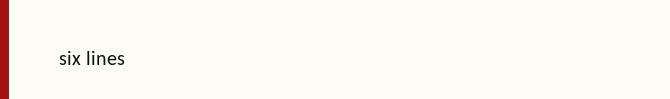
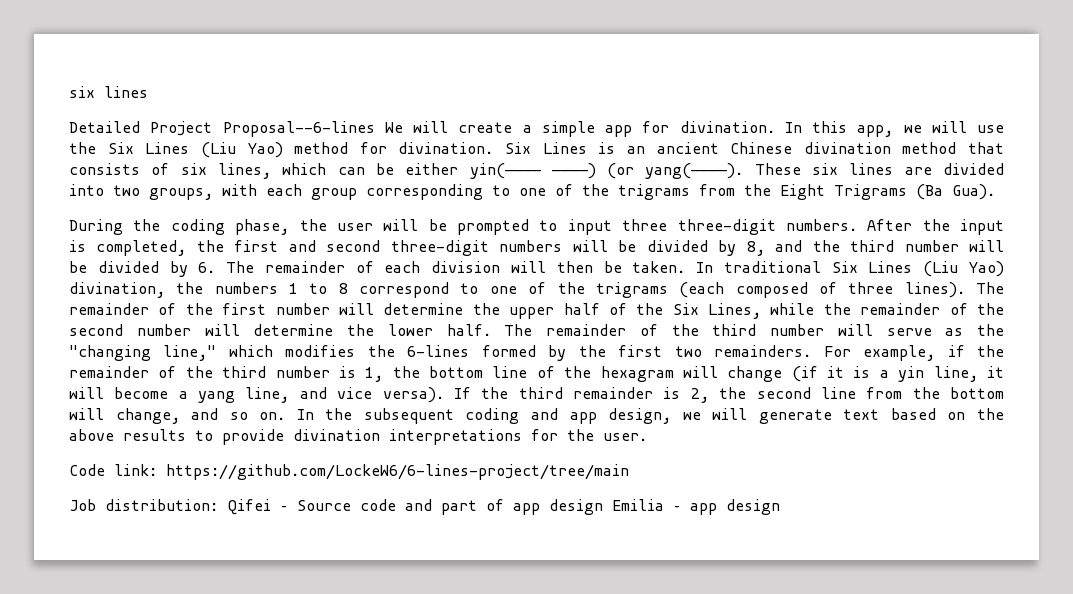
[59,51,126,65] six lines -> [69,86,148,98] [69,121,1004,137] [69,142,1004,158] [69,163,1004,179] [69,184,995,200] [69,219,1004,235] [69,240,1005,256] [69,261,1005,277] [69,282,1005,298] [69,303,1005,319] [69,324,1004,336] [69,345,1004,361] [69,366,1005,382] [69,387,1004,403] [69,408,1004,424] [69,429,647,445] [69,464,629,480] [69,499,780,515] six lines // Detailed Project Proposal--6-lines We will create a simple app for divination. In this app, we will use the Six Lines (Liu Yao) method for divination. Six Lines is an ancient Chinese divination method that consists of six lines, which can be either yin(———— ————) (or yang(————). These six lines are divided into two groups, with each group corresponding to one of the trigrams from the Eight Trigrams (Ba Gua). // During the coding phase, the user will be prompted to input three three-digit numbers. After the input is completed, the first and second three-digit numbers will be divided by 8, and the third number will be divided by 6. The remainder of each division will then be taken. In traditional Six Lines (Liu Yao) divination, the numbers 1 to 8 correspond to one of the trigrams (each composed of three lines). The remainder of the first number will determine the upper half of the Six Lines, while the remainder of the second number will determine the lower half. The remainder of the third number will serve as the "changing line," which modifies the 6-lines formed by the first two remainders. For example, if the remainder of the third number is 1, the bottom line of the hexagram will change (if it is a yin line, it will become a yang line, and vice versa). If the third remainder is 2, the second line from the bottom will change, and so on. In the subsequent coding and app design, we will generate text based on the above results to provide divination interpretations for the user. // Code link: https://github.com/LockeW6/6-lines-project/tree/main // Job distribution: Qifei – Source code and part of app design Emilia – app design

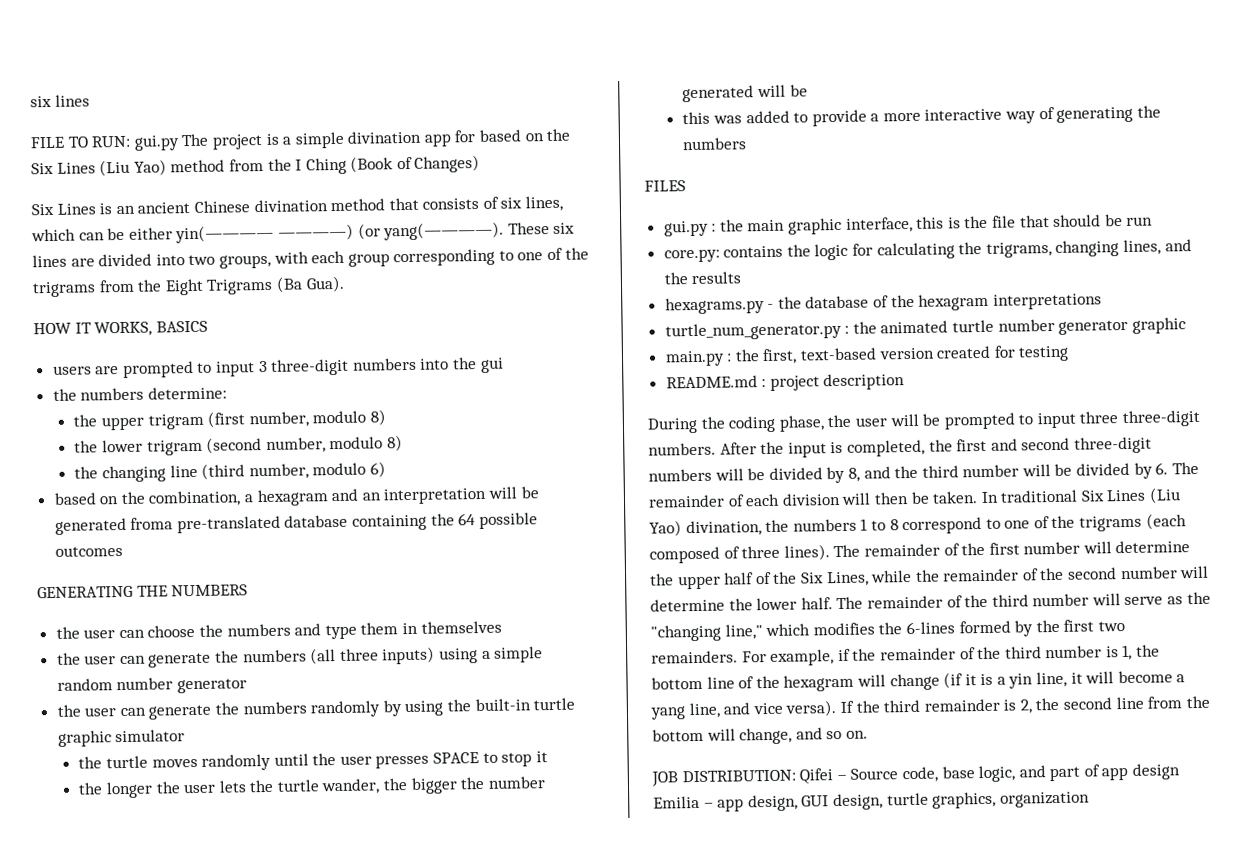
[69,121,595,137] Detailed Project Proposal--6-lines We will create a simple -> [30,130,422,151] FILE TO RUN: gui.py The project is a simple divination
[679,121,1004,137] divination. In this app, we will use -> [479,129,544,142] based on
[359,142,494,154] for divination. -> [228,154,481,175] from the I Ching (Book of Changes) //
(995, 192) none -> [33,320,208,337] [52,357,504,378] [52,386,227,401] [73,409,386,431] [74,435,403,456] [74,461,386,483] [53,486,539,507] [54,512,538,535] [54,545,123,557] [37,584,249,599] [55,620,502,640] [56,646,544,668] [56,677,247,694] [56,697,576,720] [57,729,186,747] [78,751,548,771] [78,776,546,799] [682,84,808,103] [682,105,1161,127] [682,137,748,151] [644,180,686,192] [663,214,1154,237] [663,239,1192,263] [663,271,742,285] [664,293,1102,315] [664,317,1186,341] [664,345,1070,367] [665,373,906,391] // HOW IT WORKS, BASICS // users are prompted to input 3 three-digit numbers into the gui // the numbers determine: // the upper trigram (first number, modulo 8) // the lower trigram (second number, modulo 8) // the changing line (third number, modulo 6) // based on the combination, a hexagram and an interpretation will be generated froma pre-translated database containing the 64 possible outcomes // GENERATING THE NUMBERS // the user can choose the numbers and type them in themselves // the user can generate the numbers (all three inputs) using a simple random number generator // the user can generate the numbers randomly by using the built-in turtle graphic simulator // the turtle moves randomly until the user presses SPACE to stop it // the longer the user lets the turtle wander, the bigger the number generated will be // this was added to provide a more interactive way of generating the numbers // FILES // gui.py : the main graphic interface, this is the file that should be run // core.py: contains the logic for calculating the trigrams, changing lines, and the results // hexagrams.py - the database of the hexagram interpretations // turtle_num_generator.py : the animated turtle number generator graphic // main.py : the first, text-based version created for testing // README.md : project description
[296,408,1004,424] [69,429,647,445] [69,464,629,480] [69,499,396,515] In the subsequent coding and app design, we will generate text based on the above results to provide divination interpretations for the user. // Code link: https://github.com/LockeW6/6-lines-project/tree/main // Job distribution: Qifei – Source code -> [651,765,1016,787] // JOB DISTRIBUTION: Qifei – Source code, base logic,
[726,499,780,515] design -> [747,791,1090,812] design, GUI design, turtle graphics, organization

